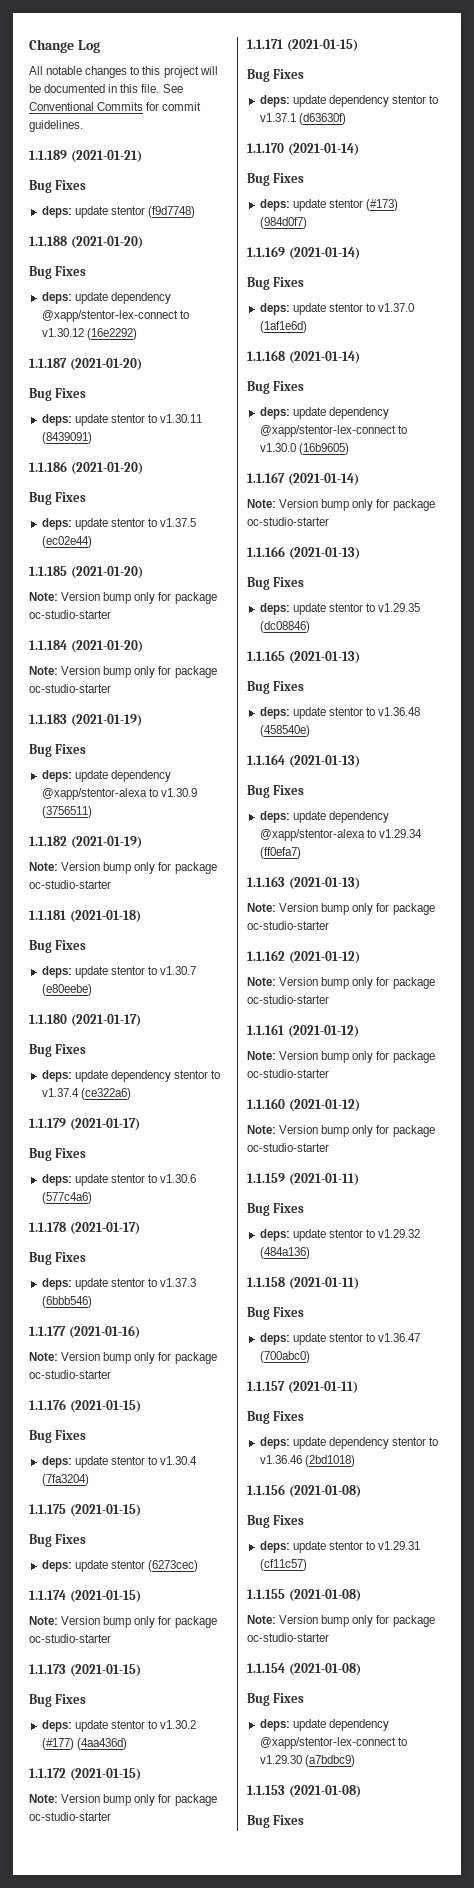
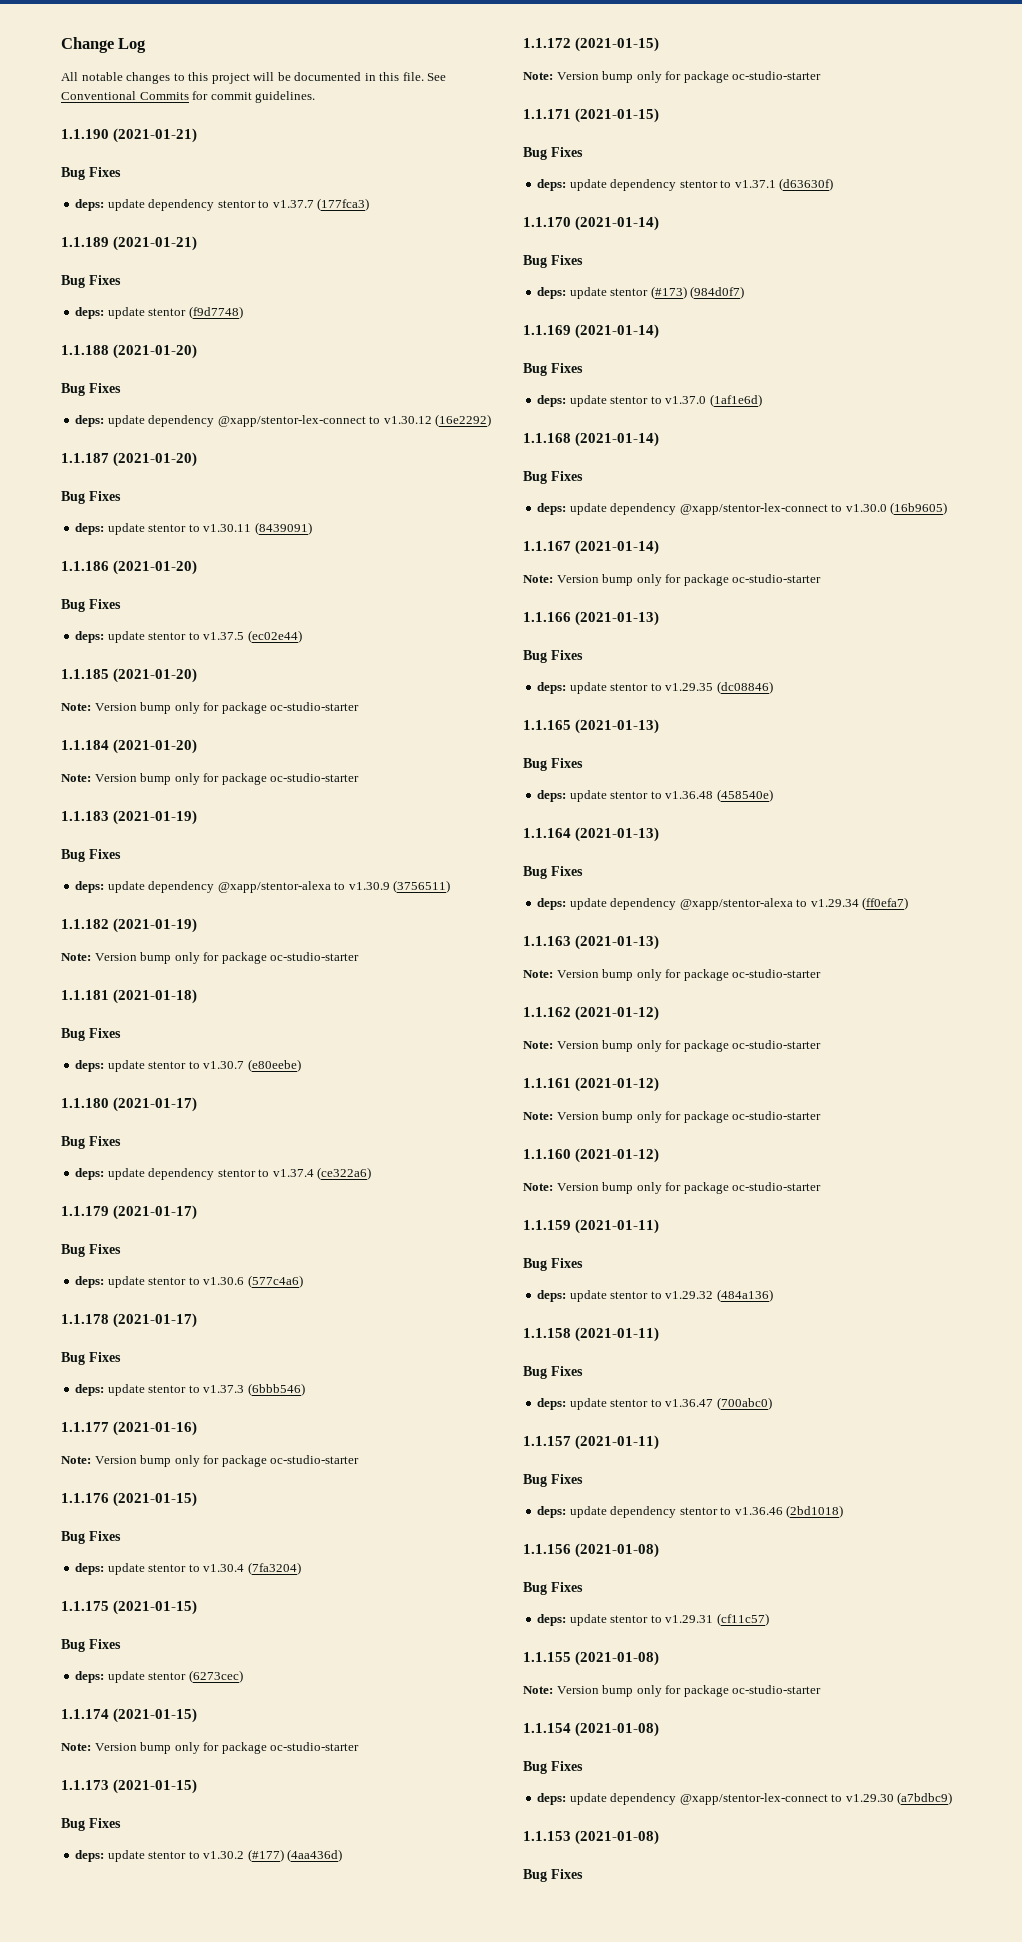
(83, 126) none -> [61,128,198,143] [61,167,121,180] [75,198,370,211] // 1.1.190 (2021-01-21) // Bug Fixes // deps: update dependency stentor to v1.37.7 (177fca3)

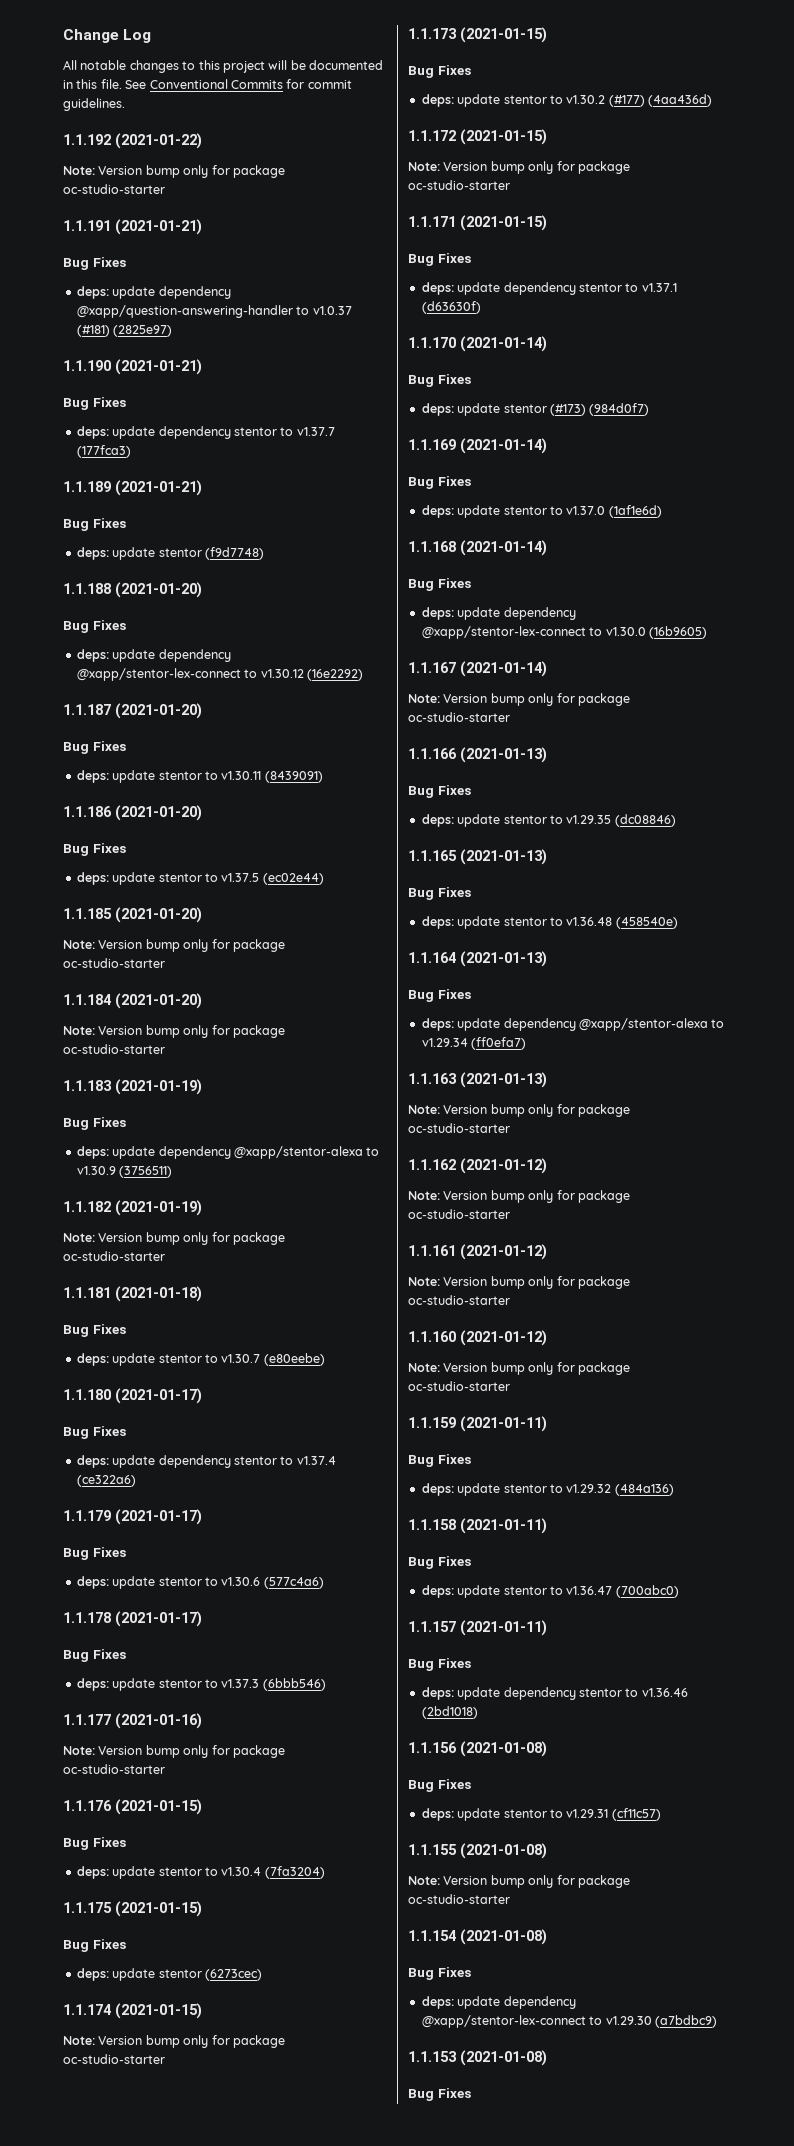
(316, 97) none -> [63,133,202,149] [63,165,285,178] [63,184,165,194] [63,219,202,235] [63,257,126,270] [76,286,231,299] [76,305,352,318] [76,325,173,337] // 1.1.192 (2021-01-22) // Note: Version bump only for package oc-studio-starter // 1.1.191 (2021-01-21) // Bug Fixes // deps: update dependency @xapp/question-answering-handler to v1.0.37 (#181) (2825e97)

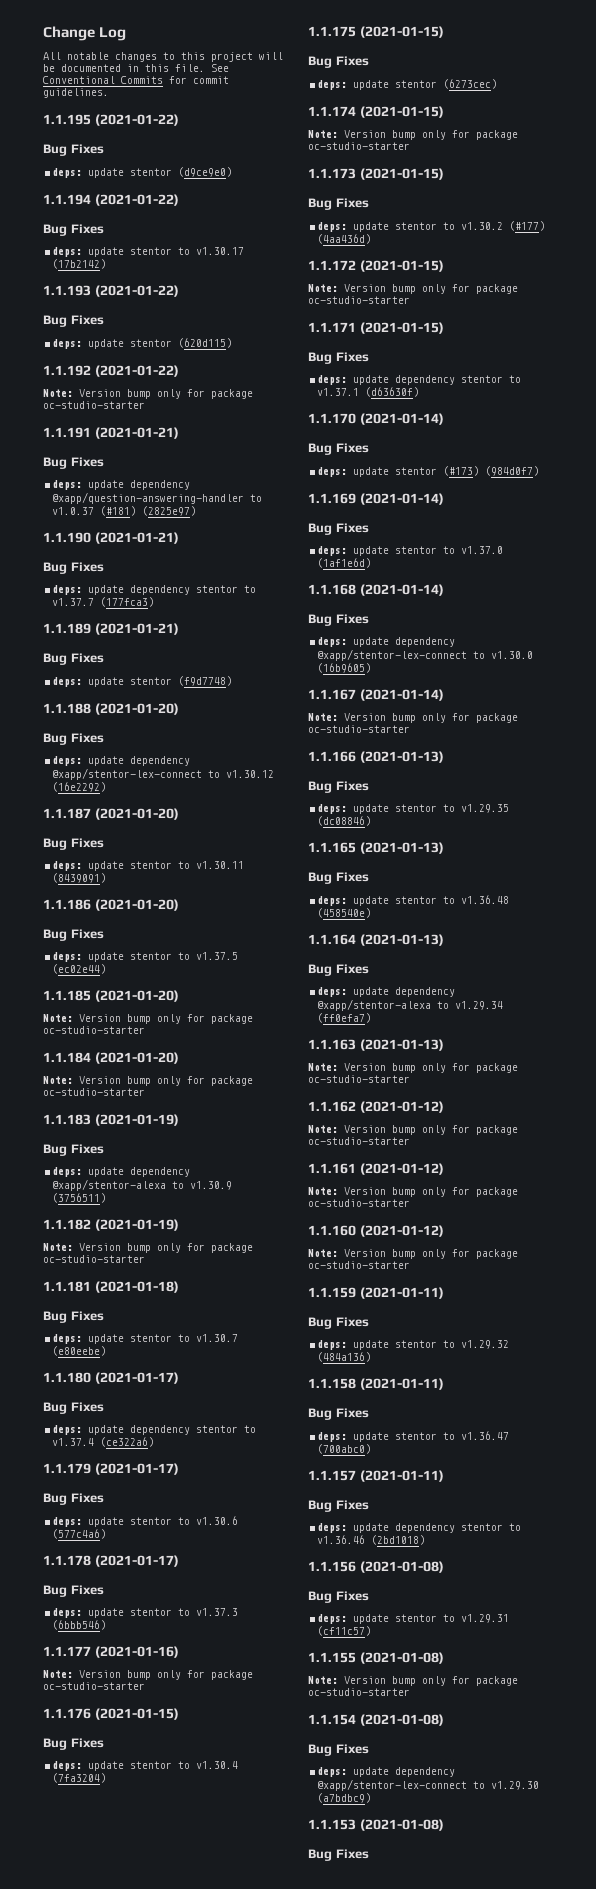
(125, 104) none -> [43,114,179,126] [43,144,104,156] [52,167,233,178] [43,194,179,206] [43,224,104,236] [52,247,245,257] [52,259,107,269] [43,285,179,297] [43,315,104,327] [52,338,233,349] // 1.1.195 (2021-01-22) // Bug Fixes // deps: update stentor (d9ce9e0) // 1.1.194 (2021-01-22) // Bug Fixes // deps: update stentor to v1.30.17 (17b2142) // 1.1.193 (2021-01-22) // Bug Fixes // deps: update stentor (620d115)

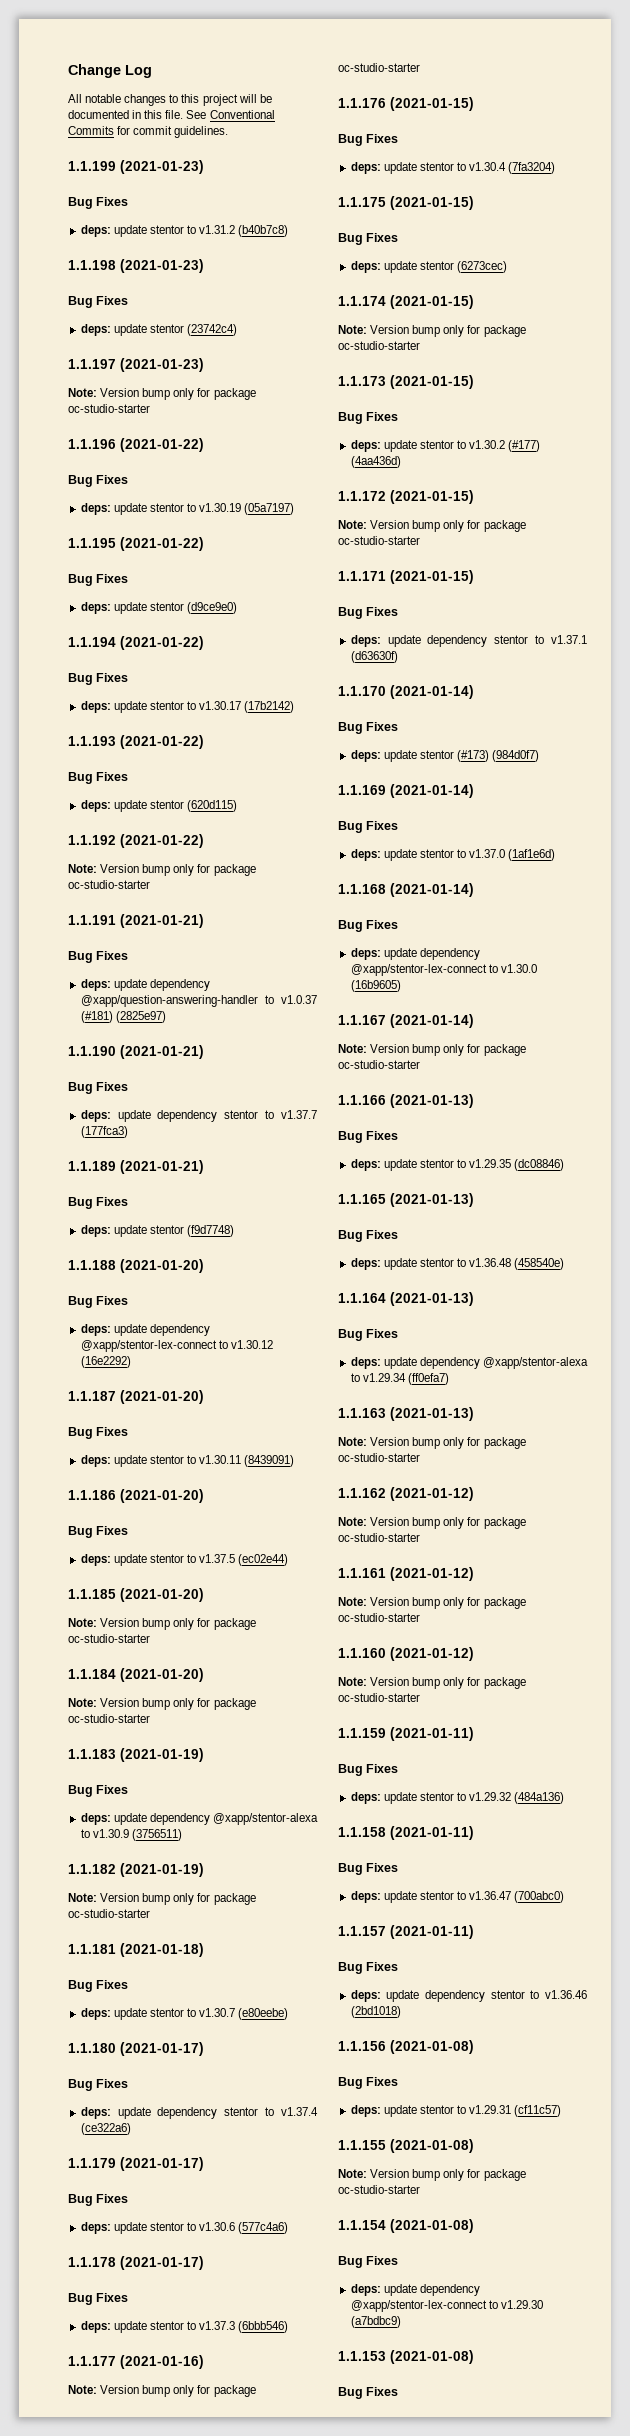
(109, 93) none -> [68,160,204,174] [68,197,129,209] [80,225,289,237] [68,259,204,273] [68,296,129,308] [80,324,237,336] [68,358,204,372] [68,388,256,400] [68,404,150,413] [68,438,204,452] [68,475,129,487] [80,503,295,515] // 1.1.199 (2021-01-23) // Bug Fixes // deps: update stentor to v1.31.2 (b40b7c8) // 1.1.198 (2021-01-23) // Bug Fixes // deps: update stentor (23742c4) // 1.1.197 (2021-01-23) // Note: Version bump only for package oc-studio-starter // 1.1.196 (2021-01-22) // Bug Fixes // deps: update stentor to v1.30.19 (05a7197)

